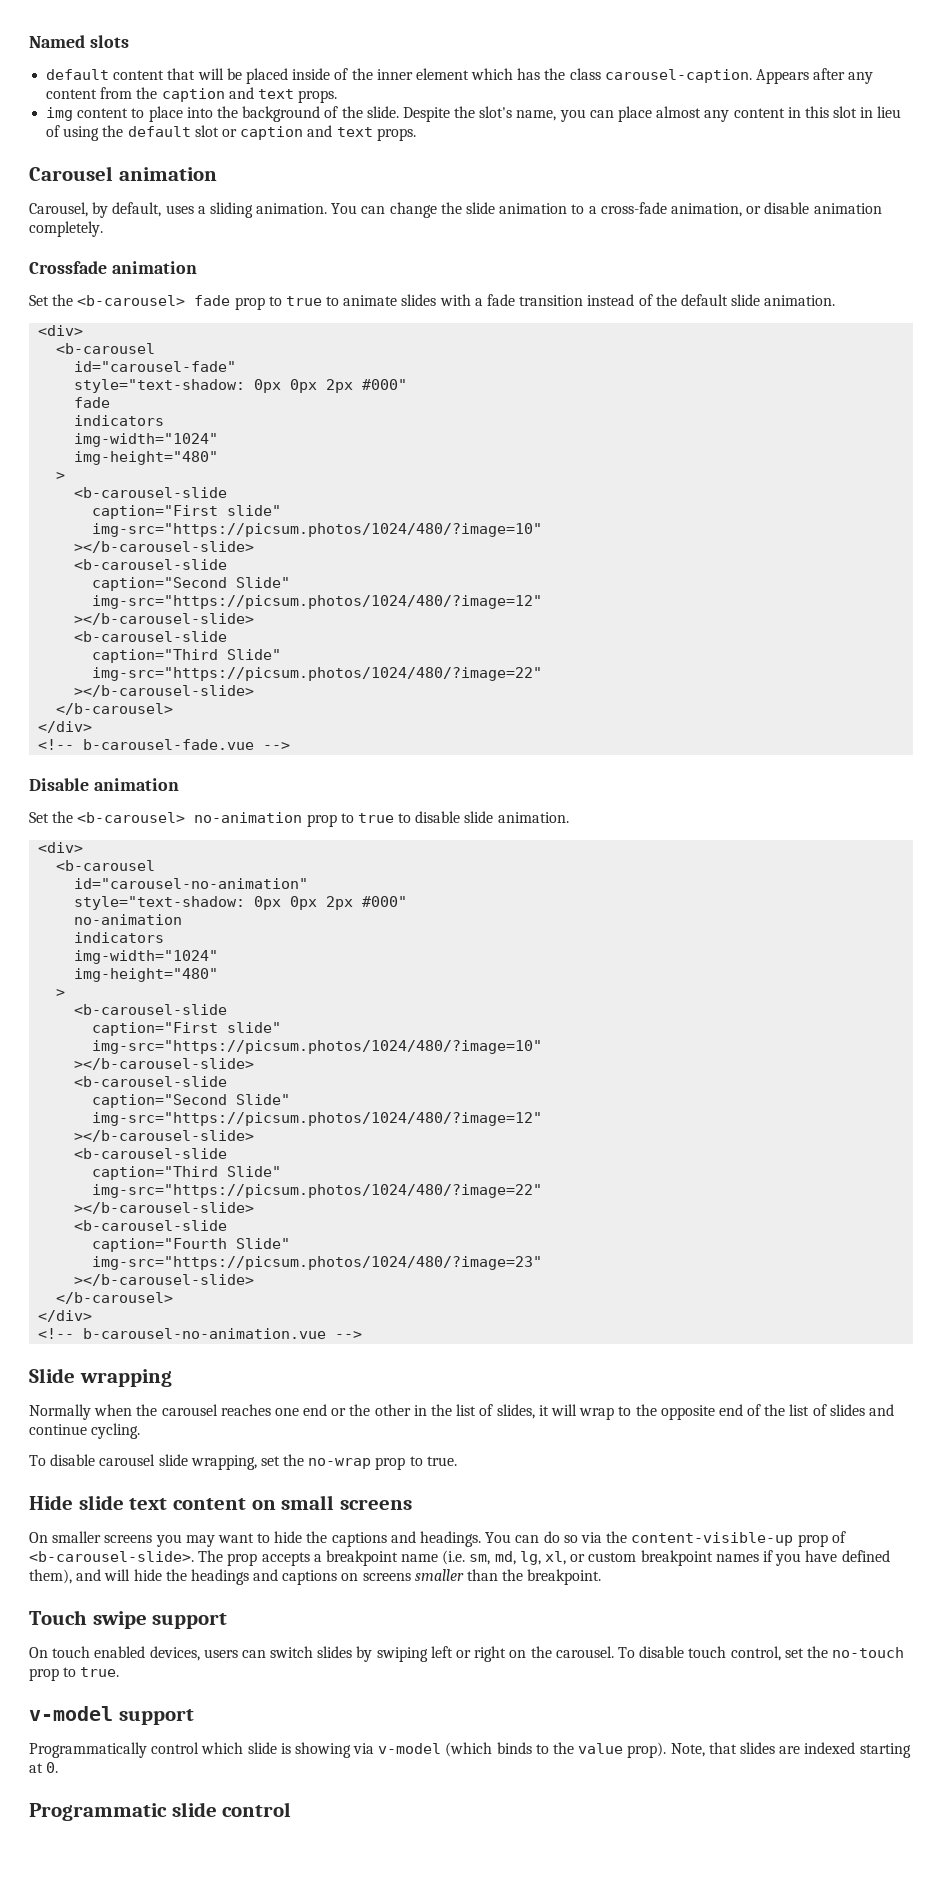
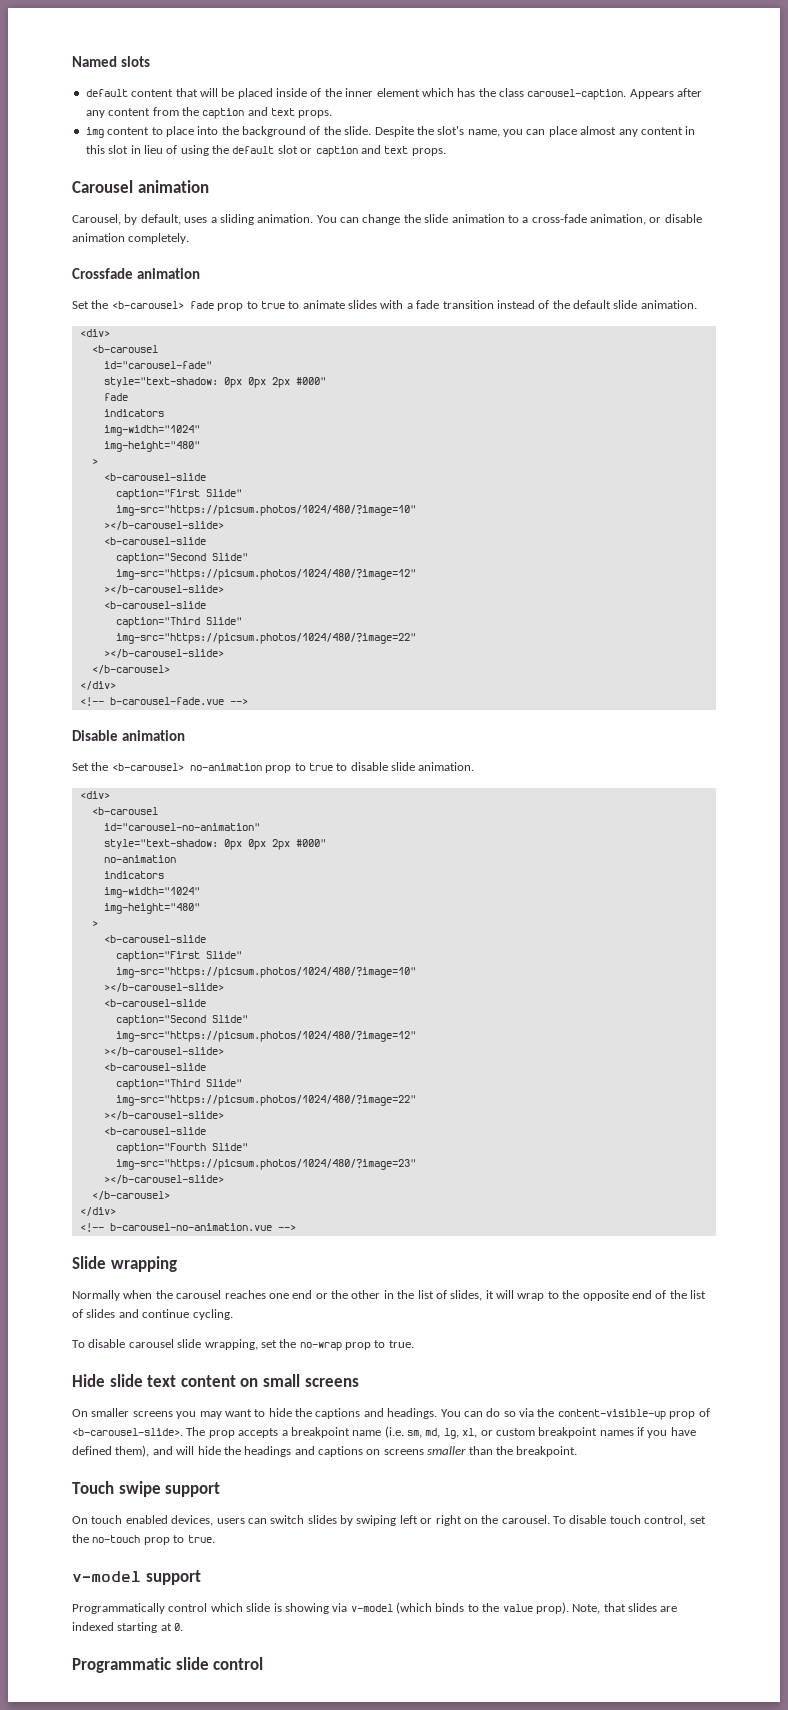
[227,505,282,516] slide" -> [205,489,242,497] Slide"
[227,1022,282,1033] slide" -> [205,951,242,959] Slide"

